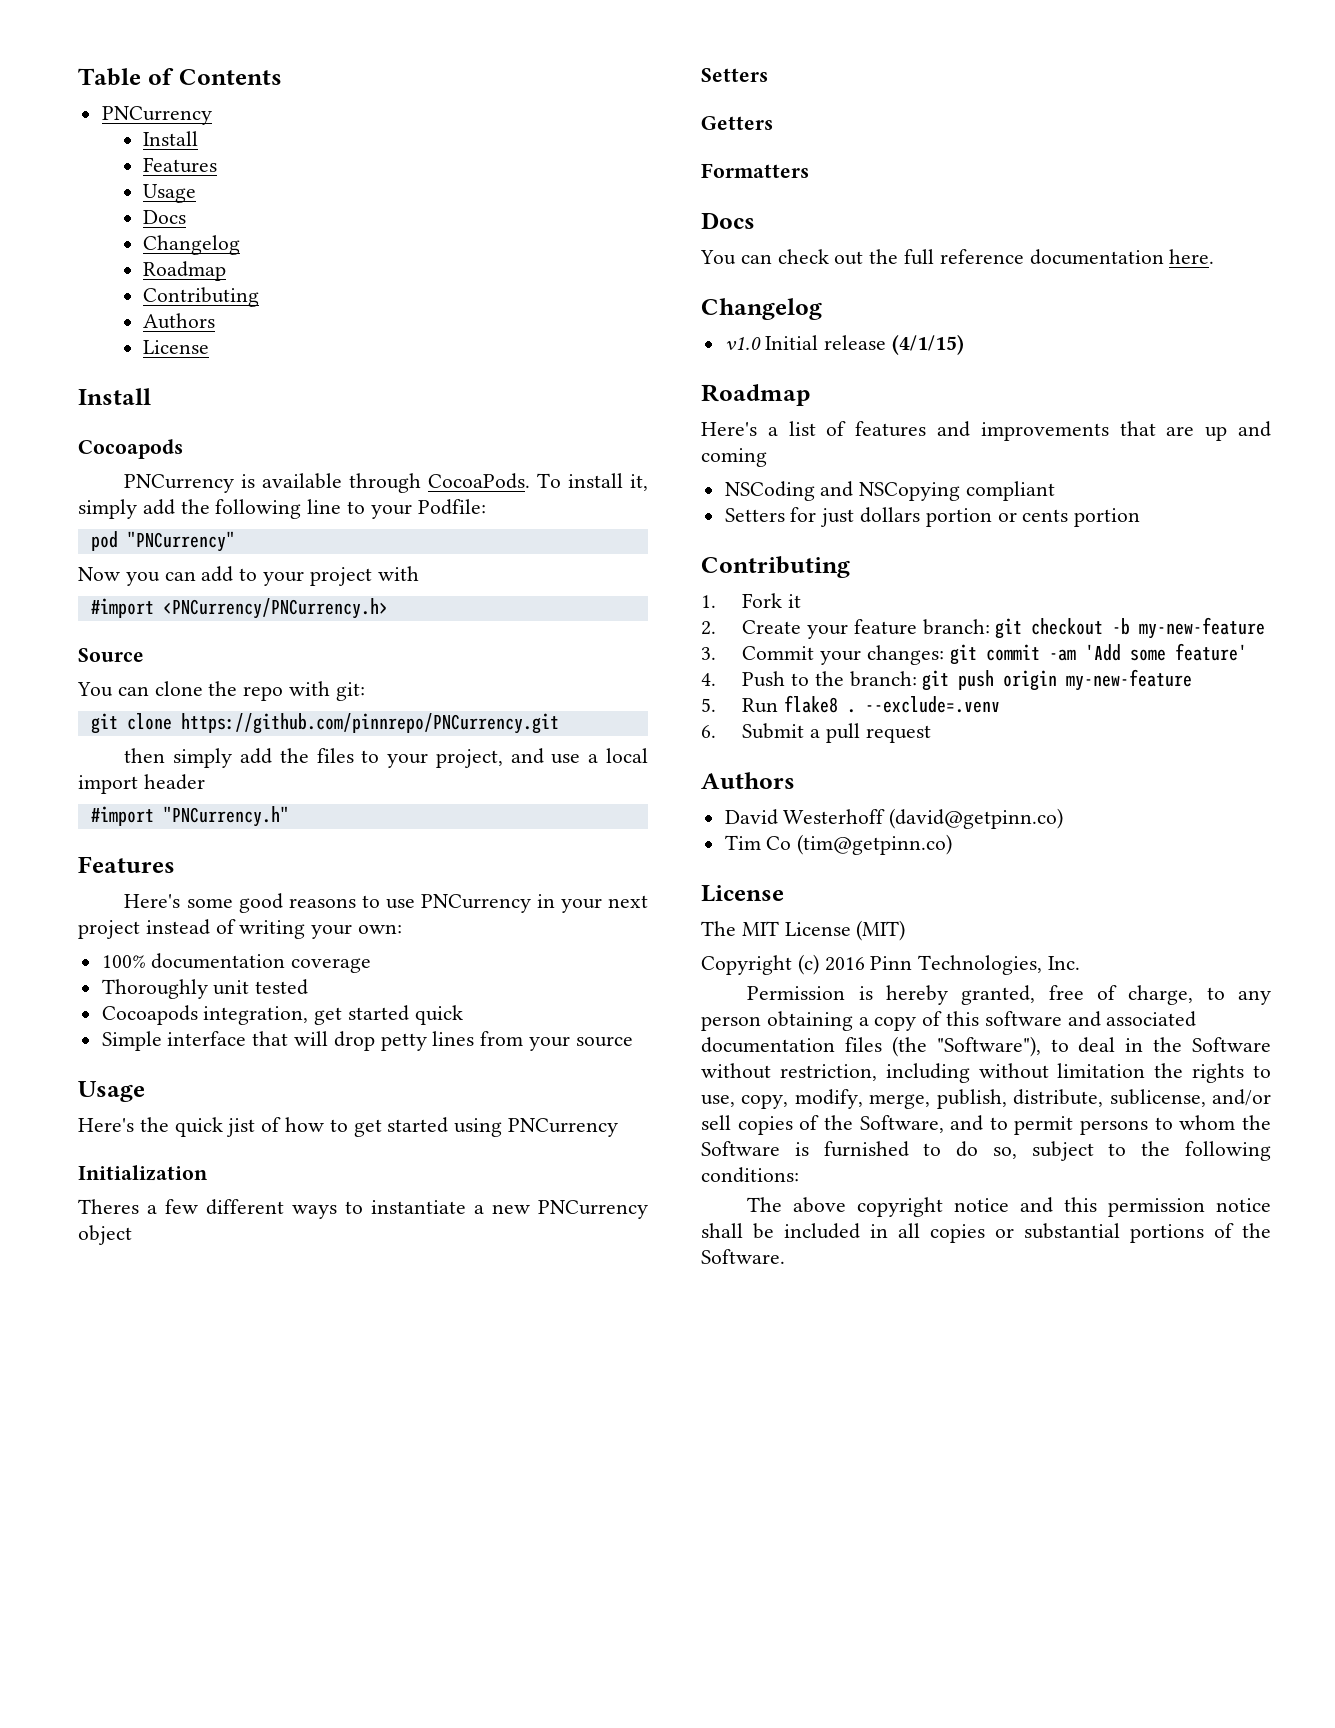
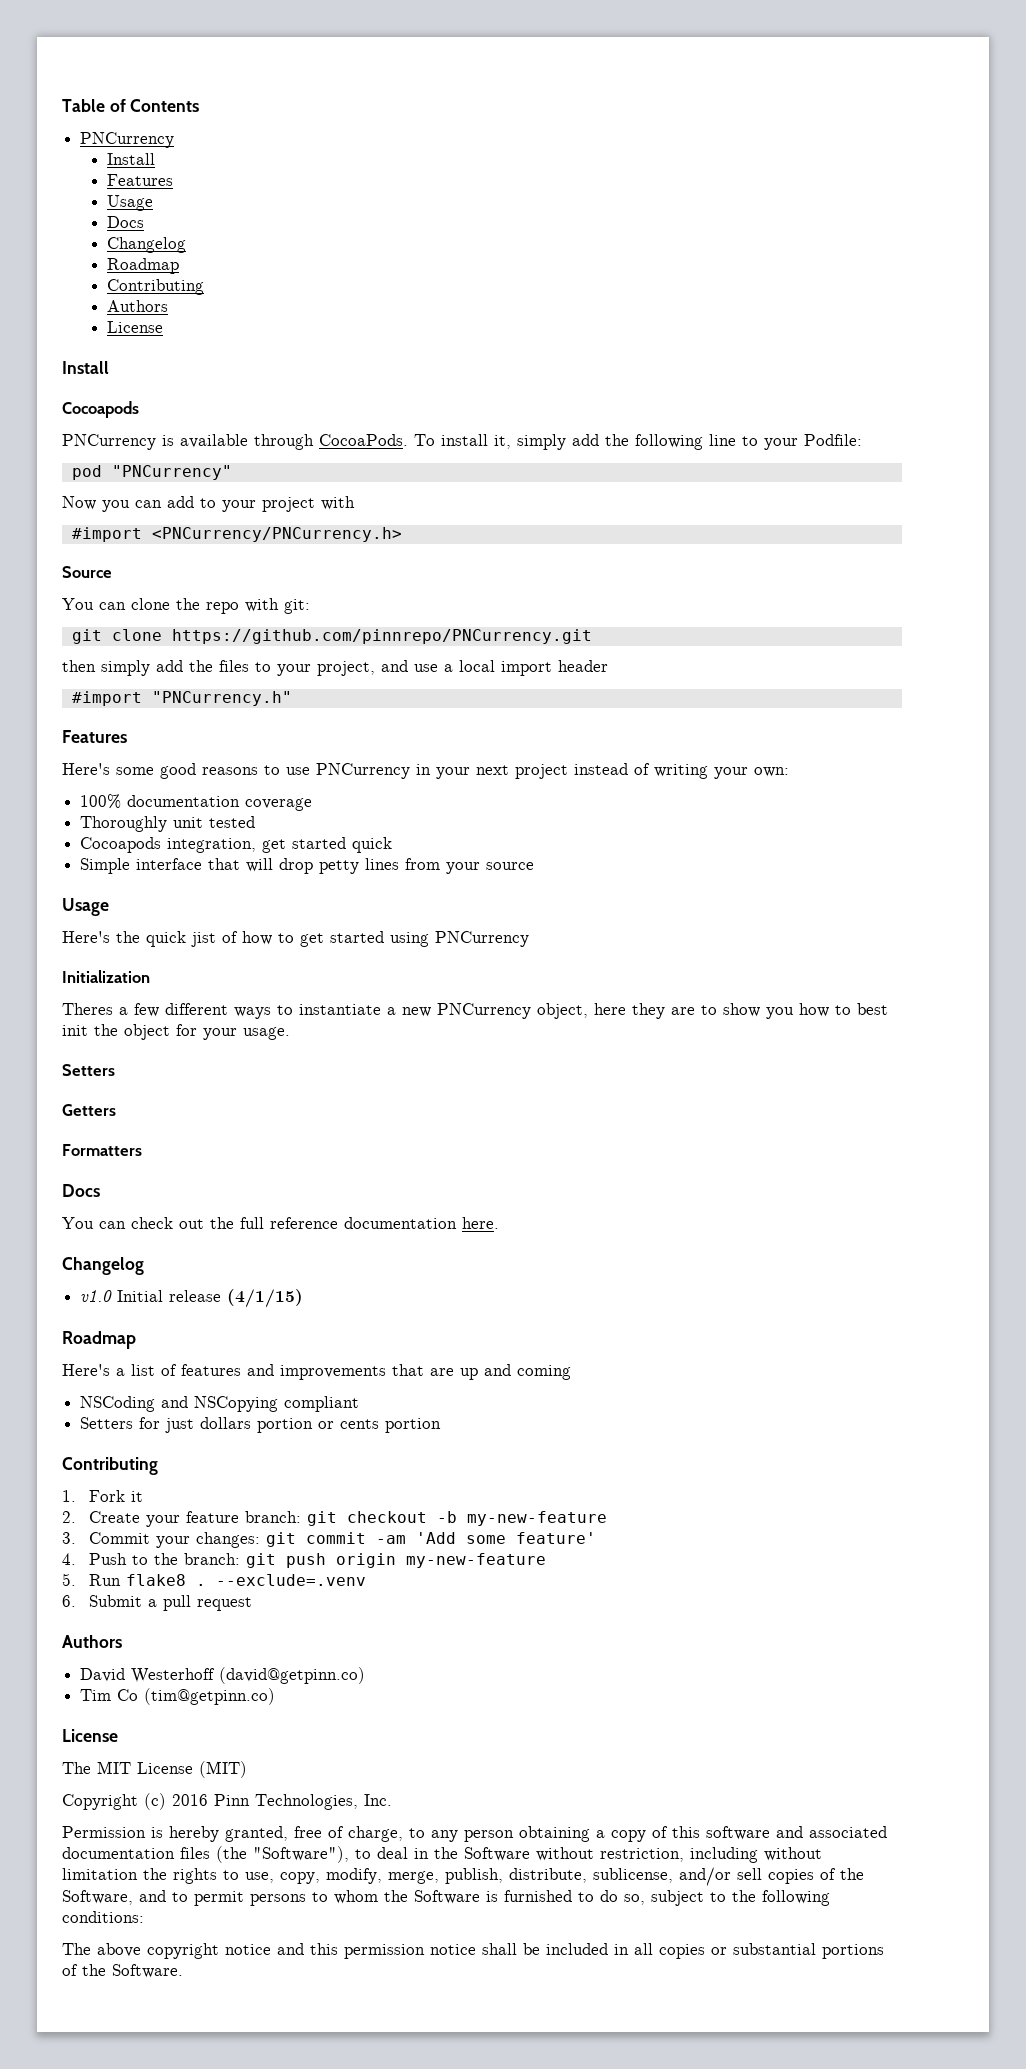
[78,1225,132,1245] object -> [537,1003,888,1019] [62,1024,290,1040] object, here they are to show you how to best init the object for your usage.

